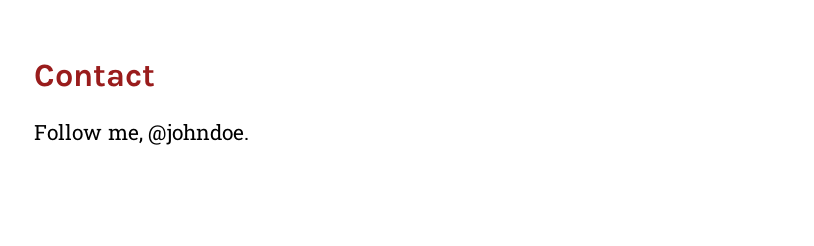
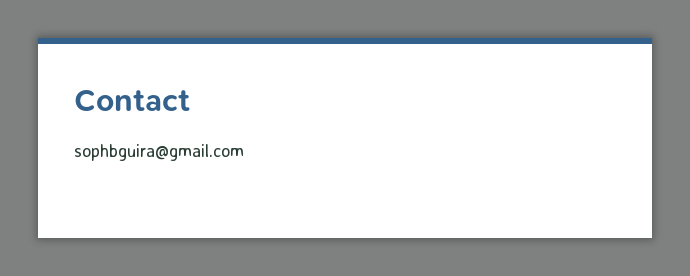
[34,124,250,145] Follow me, @johndoe. -> [74,144,244,161] sophbguira@gmail.com

